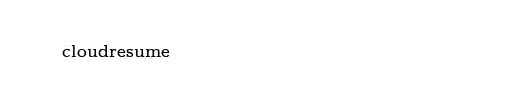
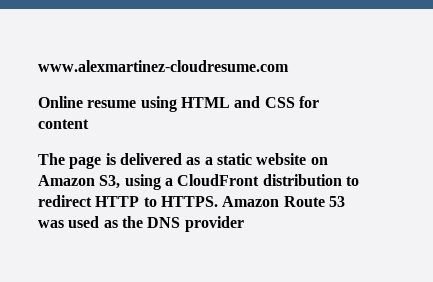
[62,45,170,57] cloudresume -> [38,60,289,72] [38,96,319,112] [38,119,89,129] [38,153,328,169] [38,174,359,190] [38,195,345,207] [38,216,244,232] www.alexmartinez-cloudresume.com // Online resume using HTML and CSS for content // The page is delivered as a static website on Amazon S3, using a CloudFront distribution to redirect HTTP to HTTPS. Amazon Route 53 was used as the DNS provider

